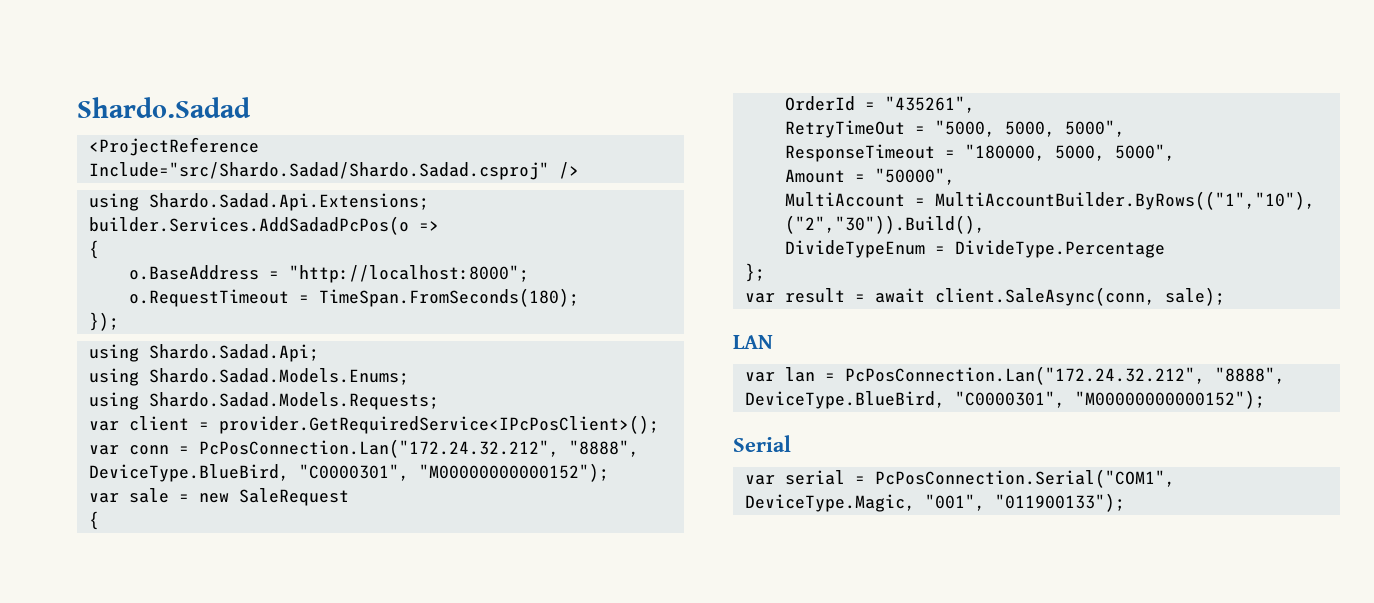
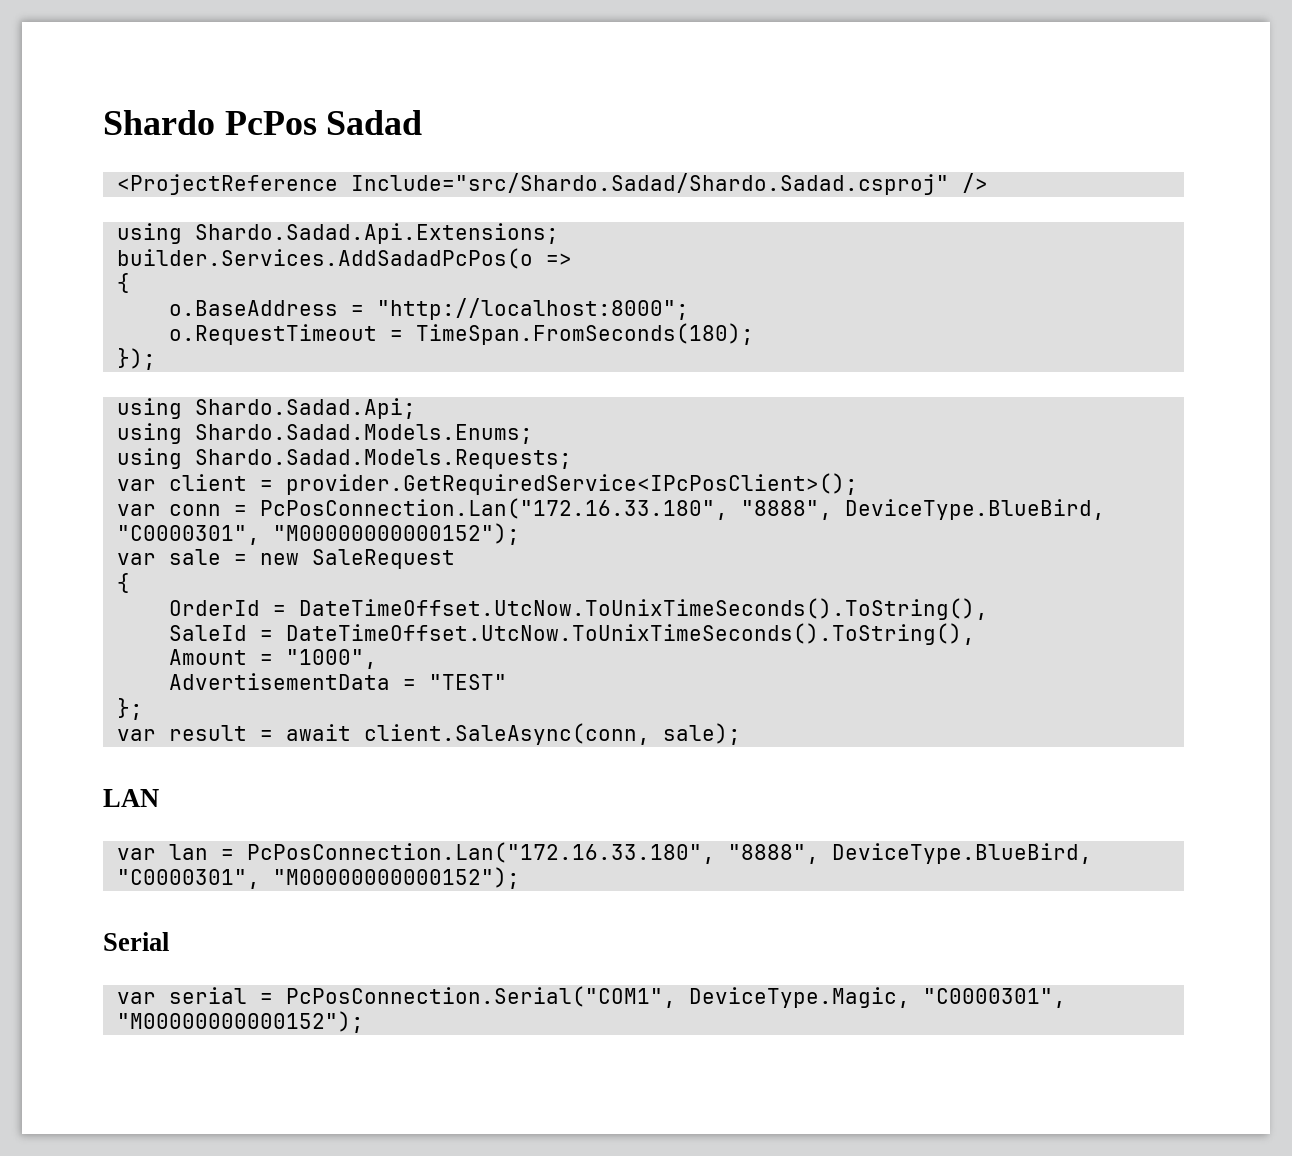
[77,97,251,118] Shardo.Sadad -> [103,110,423,135] Shardo PcPos Sadad
[198,439,559,458] PcPosConnection.Lan("172.24.32.212", -> [259,498,728,520] PcPosConnection.Lan("172.16.33.180",
[884,96,975,113] [784,120,1125,138] [784,144,1175,162] [784,168,955,185] [784,191,1315,210] [784,215,985,234] [784,240,1165,258] "435261", // RetryTimeOut = "5000, 5000, 5000", // ResponseTimeout = "180000, 5000, 5000", // Amount = "50000", // MultiAccount = MultiAccountBuilder.ByRows(("1","10"), ("2","30")).Build(), // DivideTypeEnum = DivideType.Percentage -> [298,598,988,620] [168,623,975,645] [168,649,377,669] [168,673,507,690] DateTimeOffset.UtcNow.ToUnixTimeSeconds().ToString(), // SaleId = DateTimeOffset.UtcNow.ToUnixTimeSeconds().ToString(), // Amount = "1000", // AdvertisementData = "TEST"
[844,366,1205,385] PcPosConnection.Lan("172.24.32.212", -> [246,842,715,864] PcPosConnection.Lan("172.16.33.180",
[924,493,1125,512] "001", "011900133"); -> [922,988,1066,1008] [116,1011,364,1033] "C0000301", "M00000000000152");

